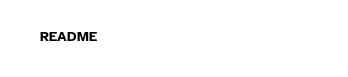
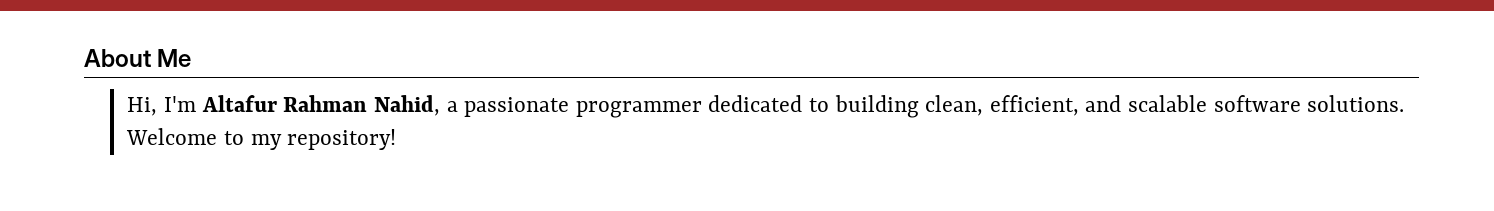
[40,32,97,41] README -> [84,49,192,67] [127,95,1405,118] [126,128,397,150] About Me // Hi, I'm Altafur Rahman Nahid, a passionate programmer dedicated to building clean, efficient, and scalable software solutions. Welcome to my repository!

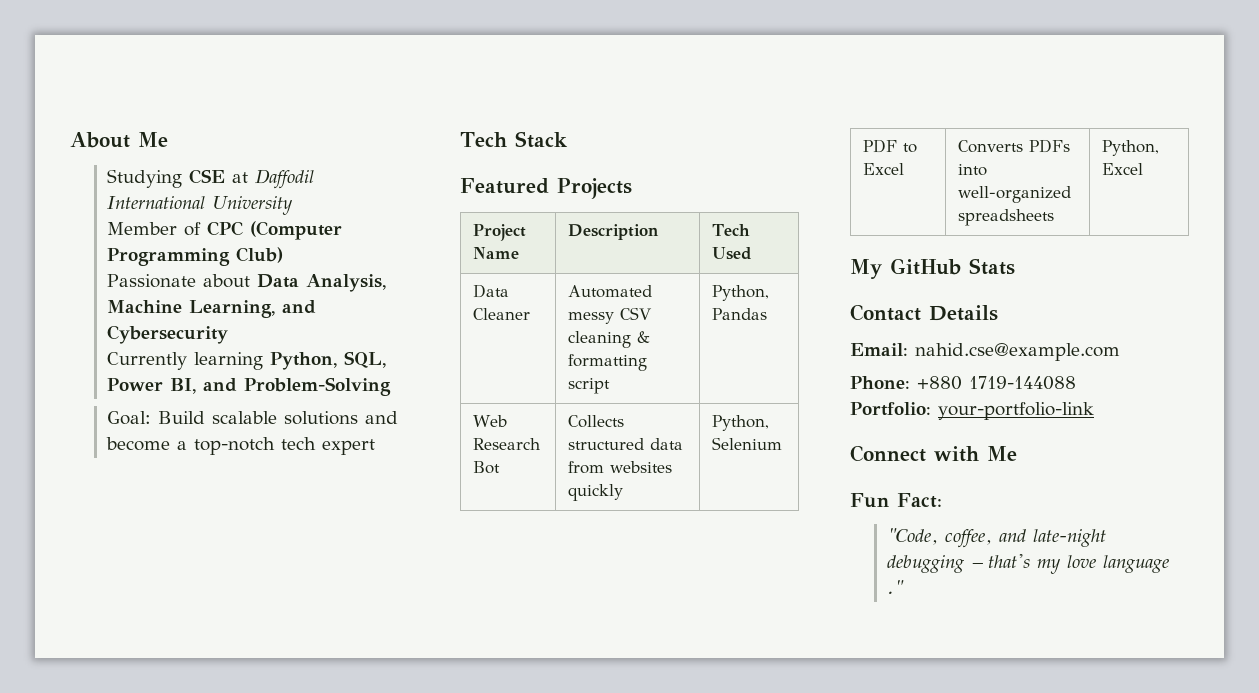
[127,95,1405,118] [126,128,397,150] Hi, I'm Altafur Rahman Nahid, a passionate programmer dedicated to building clean, efficient, and scalable software solutions. Welcome to my repository! -> [107,169,315,189] [107,196,294,215] [107,221,343,240] [107,247,284,266] [107,274,387,292] [107,300,317,318] [107,325,229,344] [107,351,387,370] [107,377,392,396] [107,411,399,425] [106,437,376,455] [460,131,568,148] [460,178,632,199] [473,224,527,241] [473,247,520,259] [568,224,660,240] [712,224,751,236] [712,247,753,260] [473,284,510,298] [473,308,531,320] [568,285,653,298] [568,307,653,324] [568,331,651,348] [568,354,648,371] [568,378,611,394] [712,285,770,301] [712,308,768,320] [473,415,508,427] [473,438,541,450] [473,461,501,474] [568,415,625,428] [568,438,684,450] [568,461,673,474] [568,484,624,501] [712,415,770,431] [712,437,783,450] [863,139,918,153] [863,163,905,175] [958,139,1071,153] [958,164,988,176] [958,186,1072,203] [958,209,1055,226] [1102,140,1160,156] [1102,163,1144,175] [850,258,1015,279] [850,304,998,321] [850,343,1120,361] [850,376,1076,390] [850,402,1094,420] [850,445,1017,462] [850,493,942,508] [887,528,1107,548] [887,554,1170,574] [887,580,905,594] Studying CSE at Daffodil International University // Member of CPC (Computer Programming Club) // Passionate about Data Analysis, Machine Learning, and Cybersecurity // Currently learning Python, SQL, Power BI, and Problem-Solving // Goal: Build scalable solutions and become a top-notch tech expert // Tech Stack // Featured Projects // Project Name | Description | Tech Used // Data Cleaner | Automated messy CSV cleaning & formatting script | Python, Pandas // Web Research Bot | Collects structured data from websites quickly | Python, Selenium // PDF to Excel | Converts PDFs into well-organized spreadsheets | Python, Excel // My GitHub Stats // Contact Details // Email: nahid.cse@example.com // Phone: +880 1719-144088 // Portfolio: your-portfolio-link // Connect with Me // Fun Fact: // "Code, coffee, and late-night debugging – that's my love language ."

